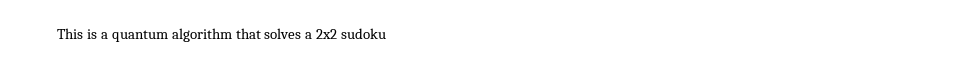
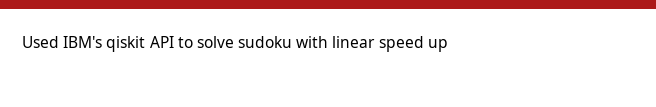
[57,28,387,42] This is a quantum algorithm that solves a 2x2 sudoku -> [22,36,448,52] Used IBM's qiskit API to solve sudoku with linear speed up

